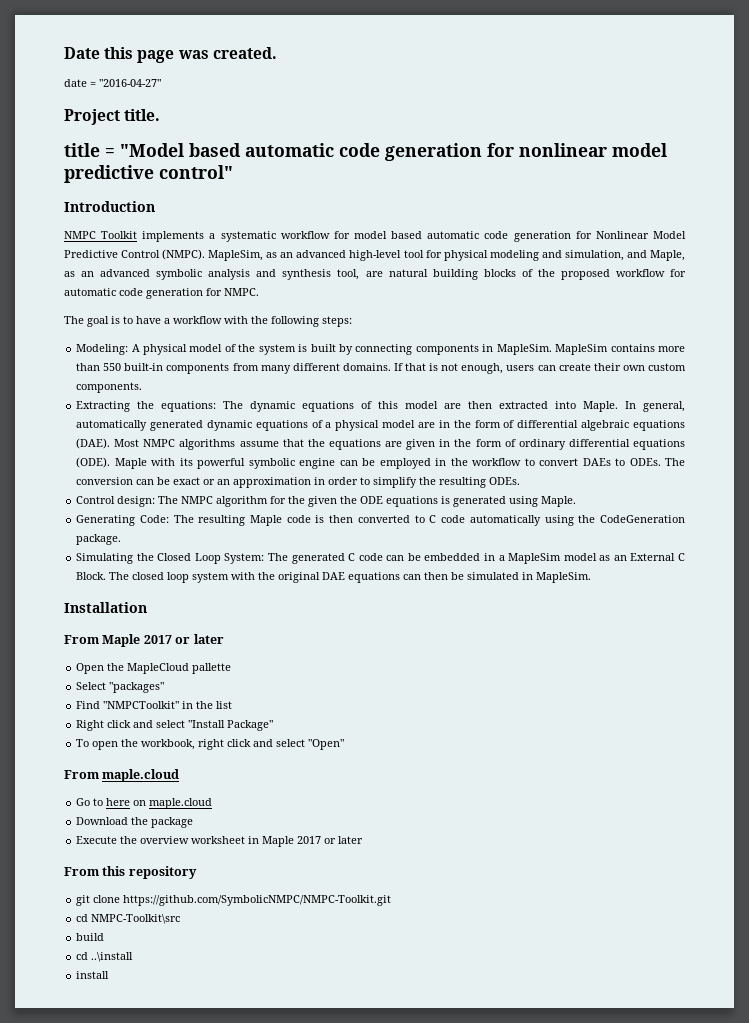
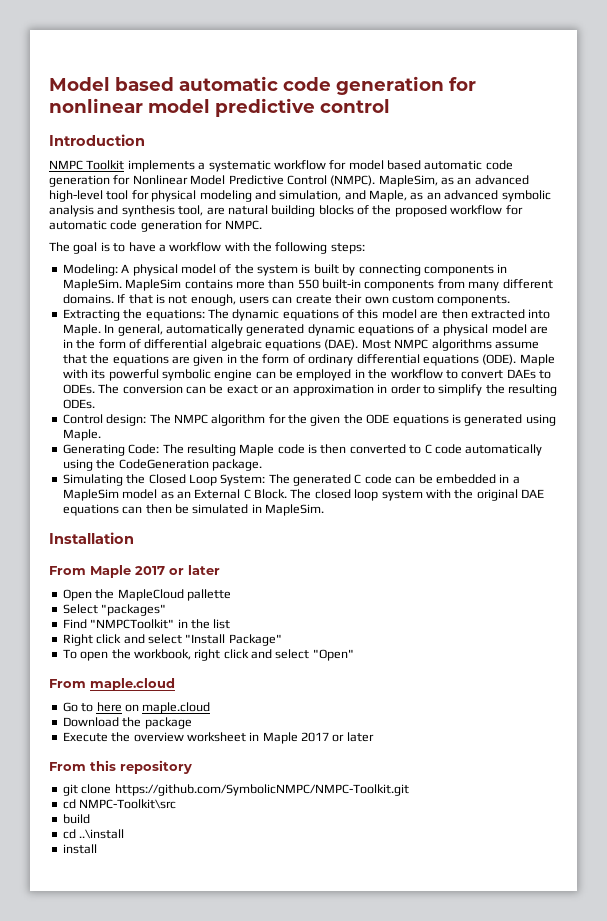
[64,47,277,63] [64,79,161,87] [64,109,161,125] [64,143,184,157] Date this page was created. // date = "2016-04-27" // Project title. // title = "Model -> [49,77,110,91] Model
[159,165,233,179] control" -> [320,99,390,113] control

